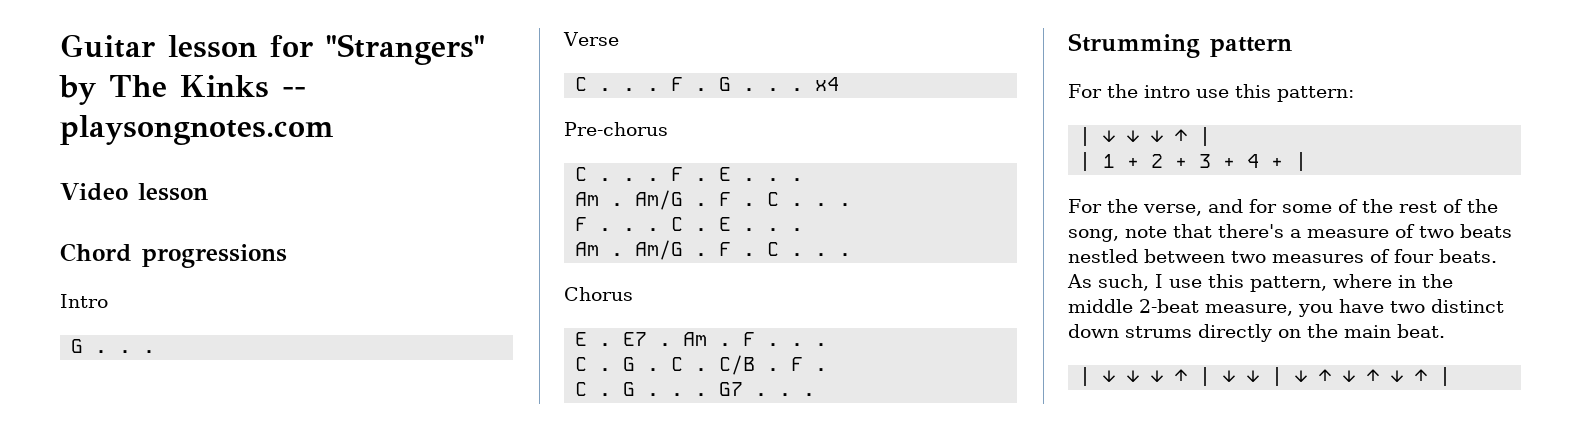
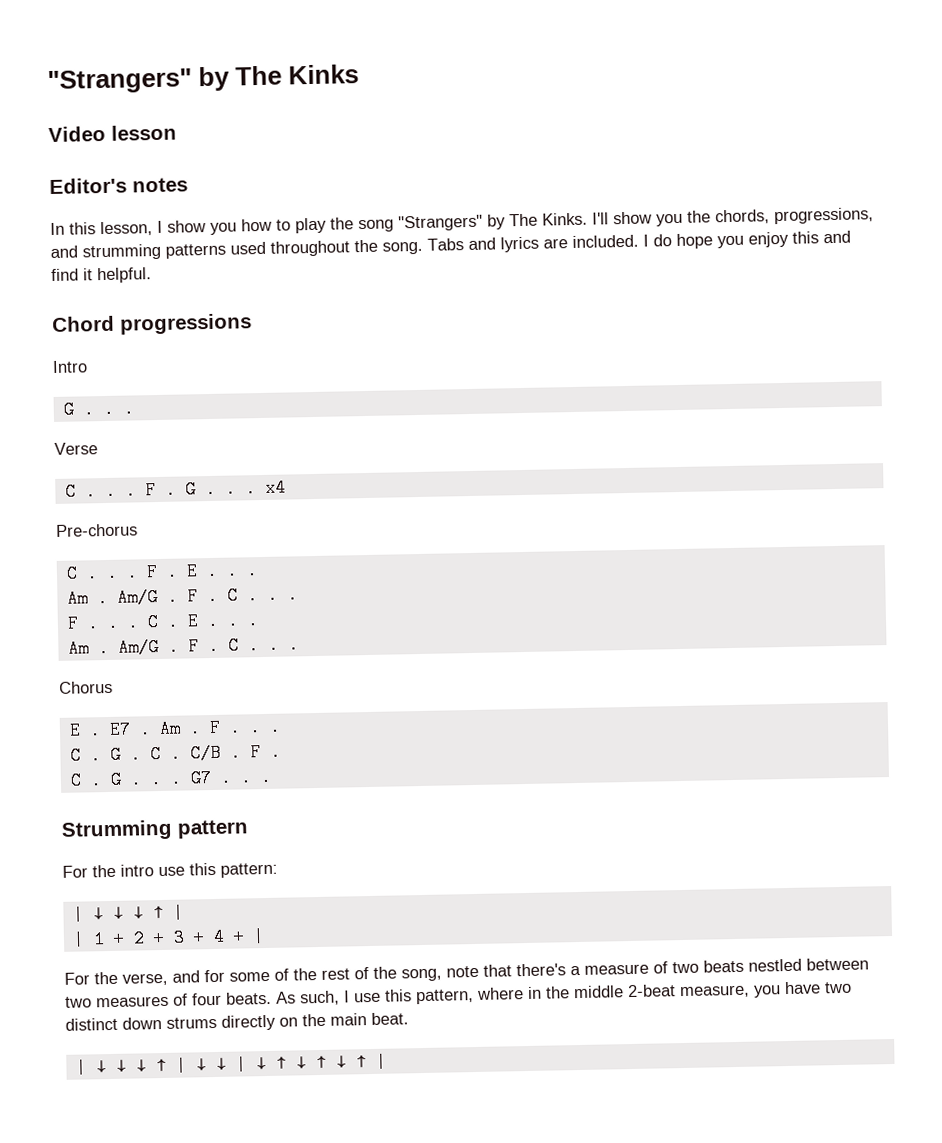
[60,34,313,58] Guitar lesson for -> (47, 81) none
[282,87,306,97] [60,115,334,145] -- playsongnotes.com -> (360, 74) none
(208, 192) none -> [49,177,188,195] [50,207,874,237] [50,230,851,261] [51,267,152,284] // Editor's notes // In this lesson, I show you how to play the song "Strangers" by The Kinks. I'll show you the chords, progressions, and strumming patterns used throughout the song. Tabs and lyrics are included. I do hope you enjoy this and find it helpful.

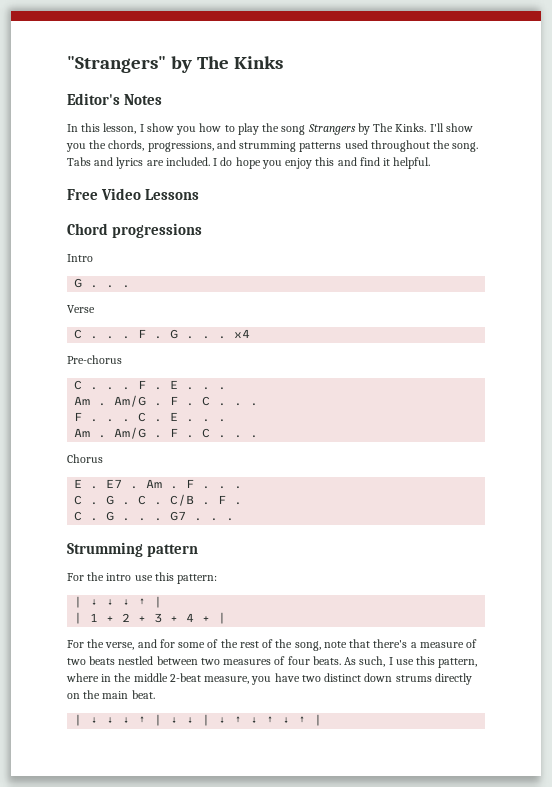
[48,124,177,143] // Video lesson -> (284, 62) none
[132,177,188,193] notes -> [124,94,163,105] Notes
[398,214,483,232] "Strangers" -> [307,124,356,135] Strangers
(152, 275) none -> [67,188,200,200] // Free Video Lessons

